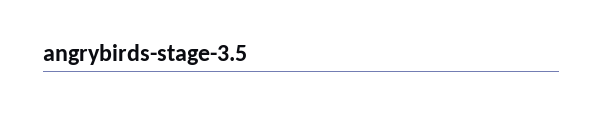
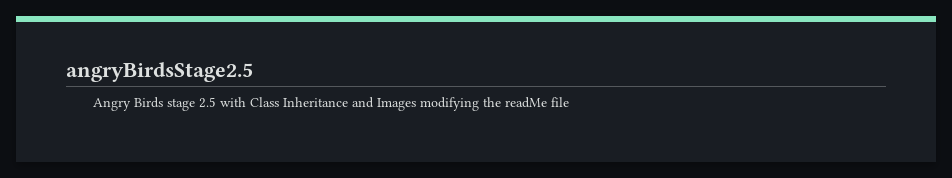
[43,44,247,65] angrybirds-stage-3.5 -> [66,62,253,82] [93,97,570,111] angryBirdsStage2.5 // Angry Birds stage 2.5 with Class Inheritance and Images modifying the readMe file

